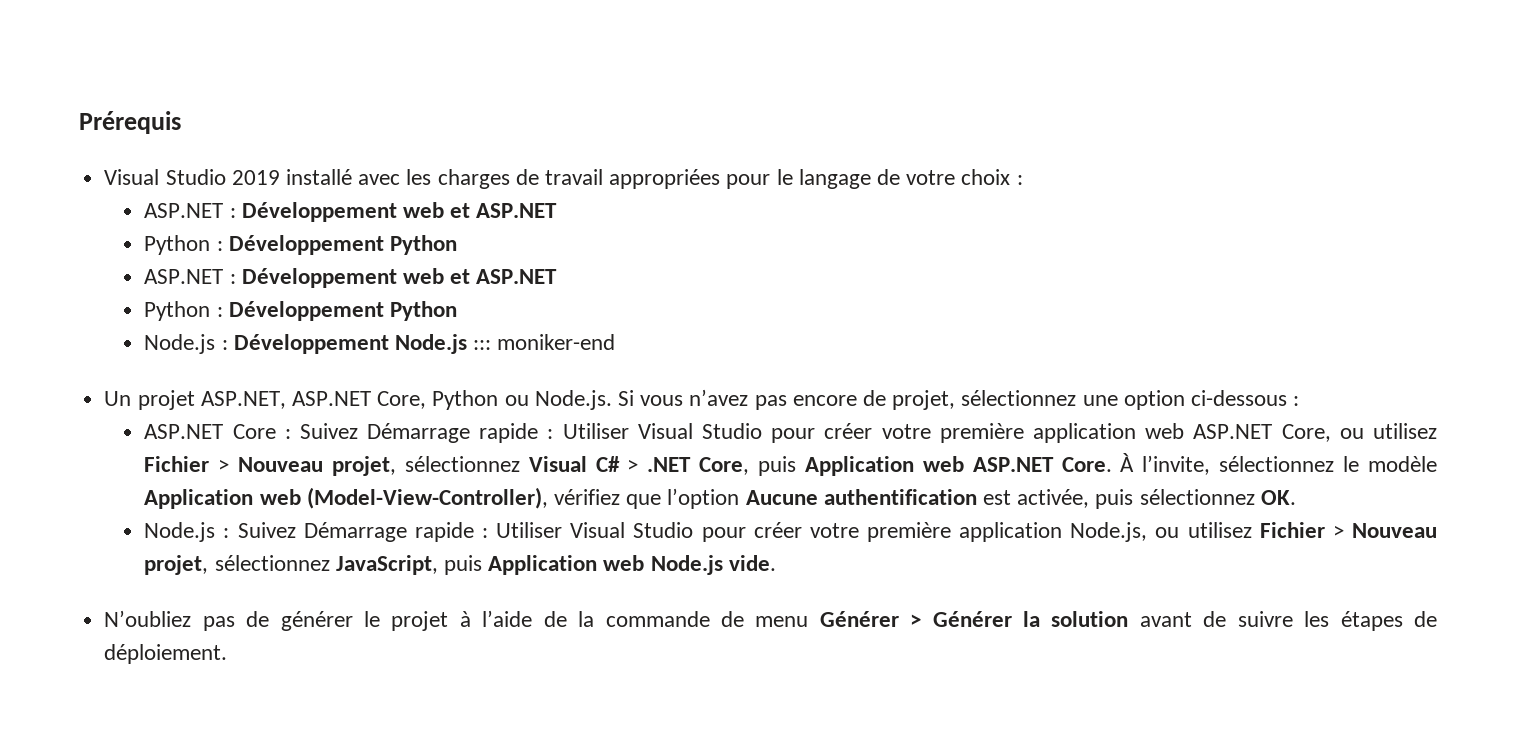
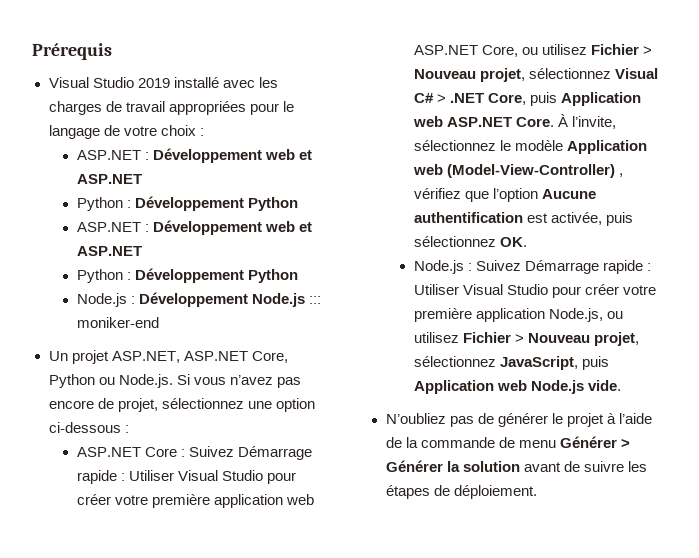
[306,487,548,509] (Model-View-Controller), -> [446,164,623,178] (Model-View-Controller) ,

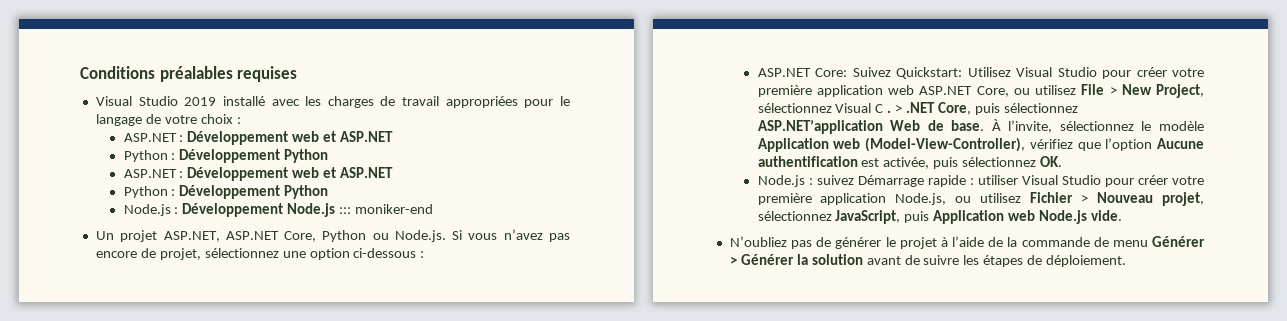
[32,43,112,60] Prérequis -> [80,66,298,82] Conditions préalables requises
[144,446,312,460] [76,470,174,484] Core : Suivez Démarrage rapide : Utiliser -> [815,67,1011,79] Core: Suivez Quickstart: Utilisez
[590,44,652,55] [413,68,658,82] [413,92,641,106] [412,116,554,127] Fichier > Nouveau projet, sélectionnez Visual C# > .NET Core, puis Application web ASP.NET Core. -> [1081,84,1204,98] [757,102,1078,115] [757,120,985,134] File > New Project, sélectionnez Visual C . > .NET Core, puis sélectionnez ASP.NET’application Web de base.
[446,164,623,178] (Model-View-Controller) , -> [865,137,1026,152] (Model-View-Controller),
[475,260,651,274] [413,284,459,295] Suivez Démarrage rapide : Utiliser -> [816,175,1018,187] suivez Démarrage rapide : utiliser

